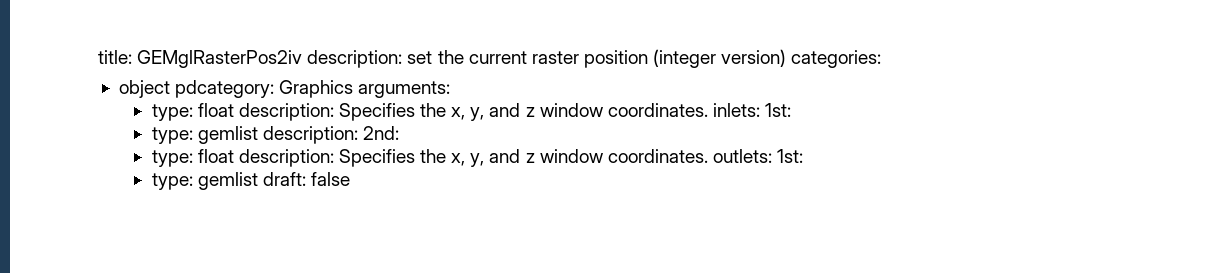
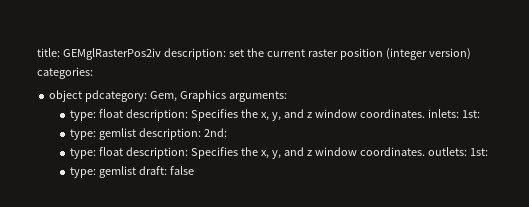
(275, 89) none -> [150,91,178,102] Gem,

